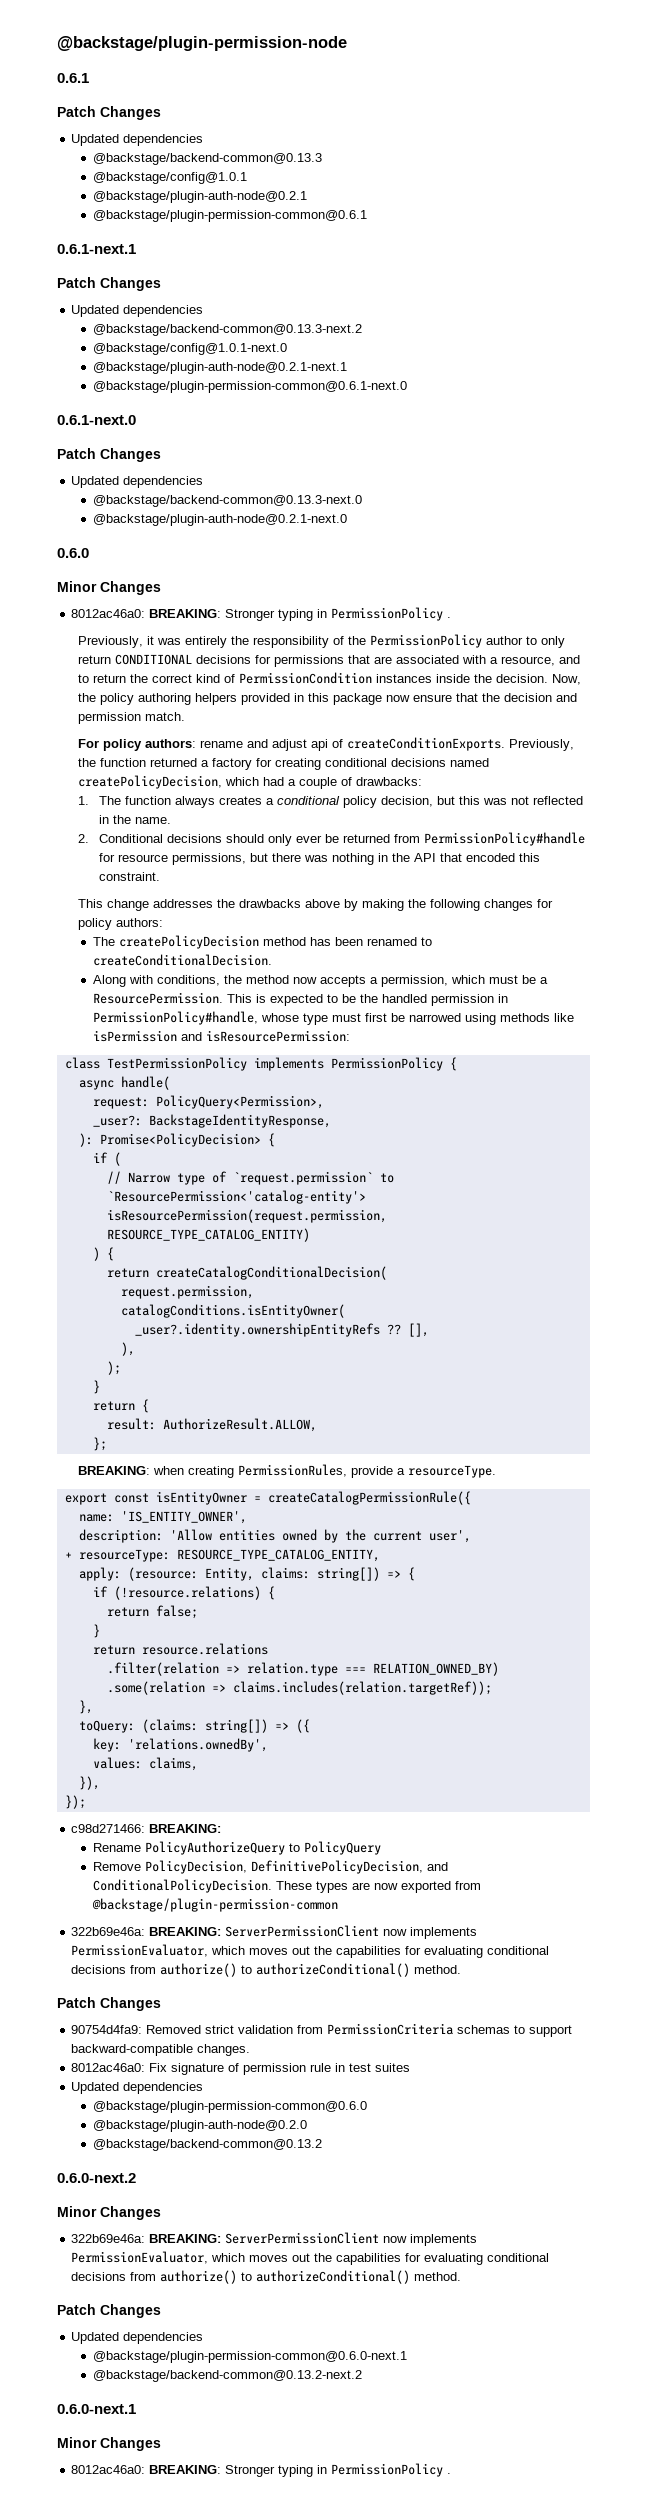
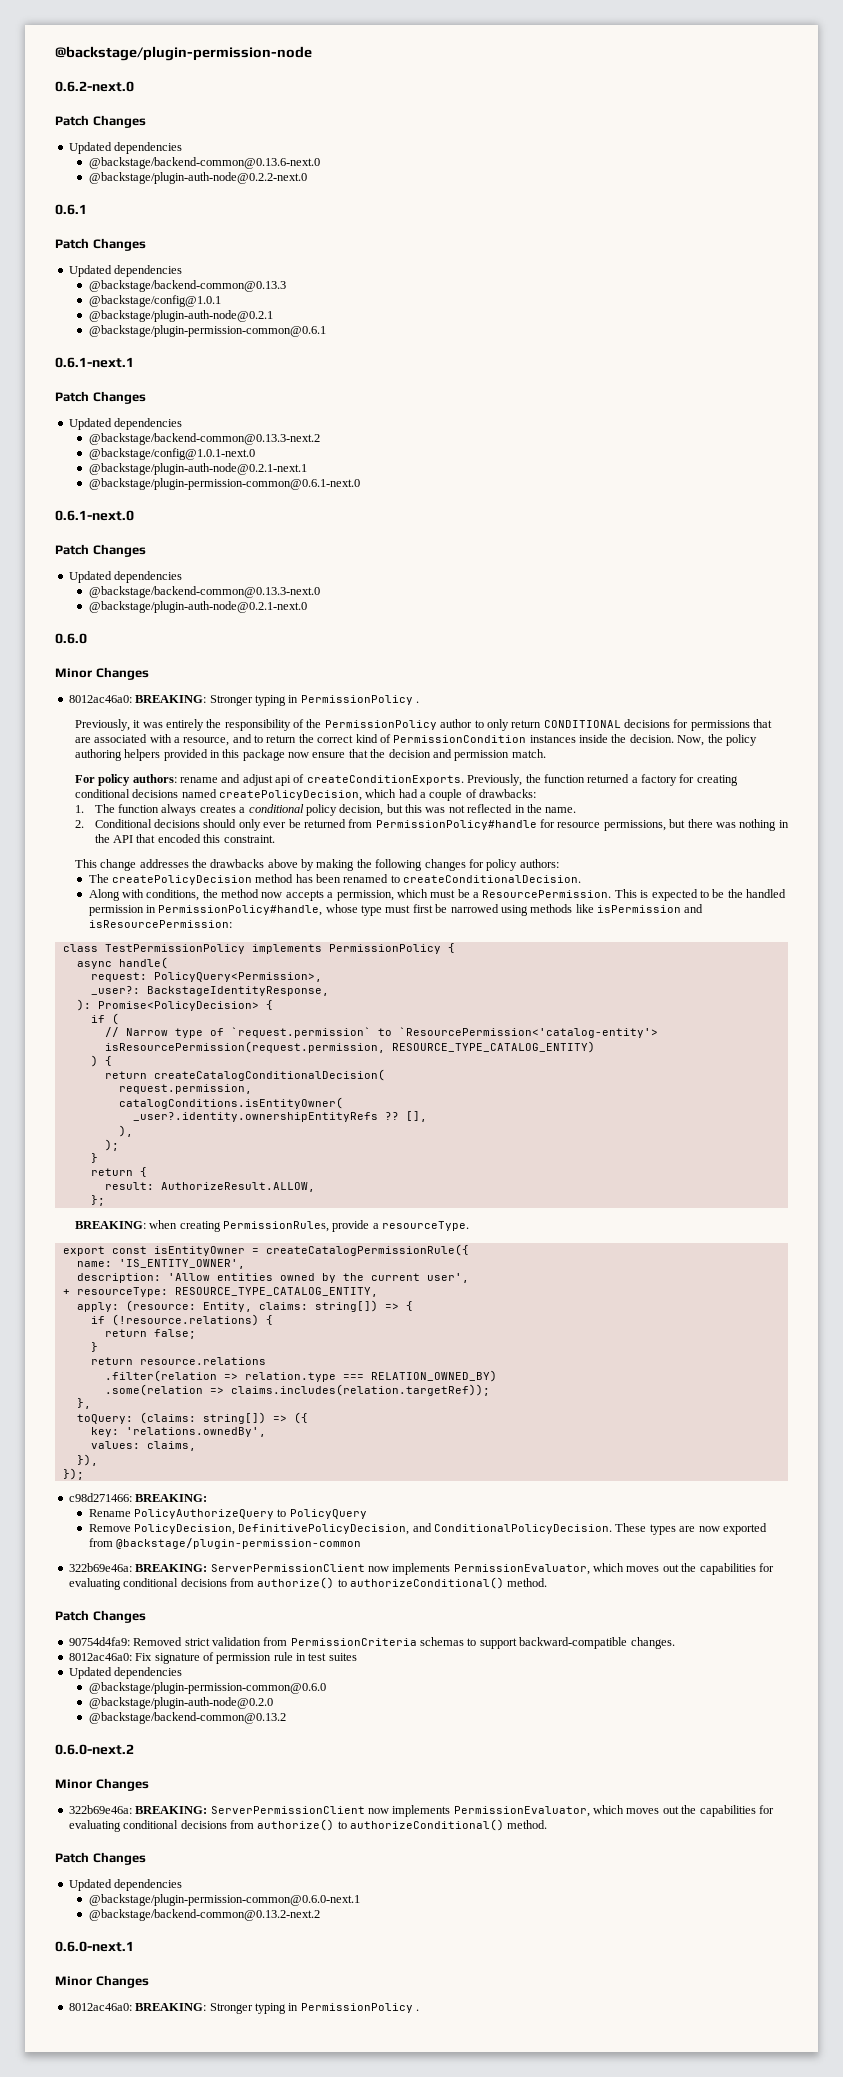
(347, 43) none -> [55,81,134,92] [55,115,146,128] [68,142,183,154] [88,157,320,169] [88,172,307,184] // 0.6.2-next.0 // Patch Changes // Updated dependencies // @backstage/backend-common@0.13.6-next.0 // @backstage/plugin-auth-node@0.2.2-next.0

